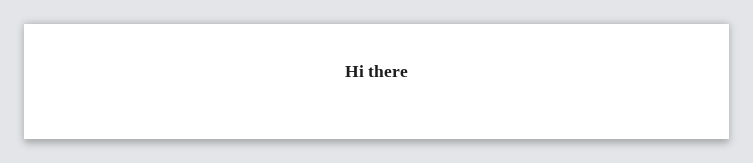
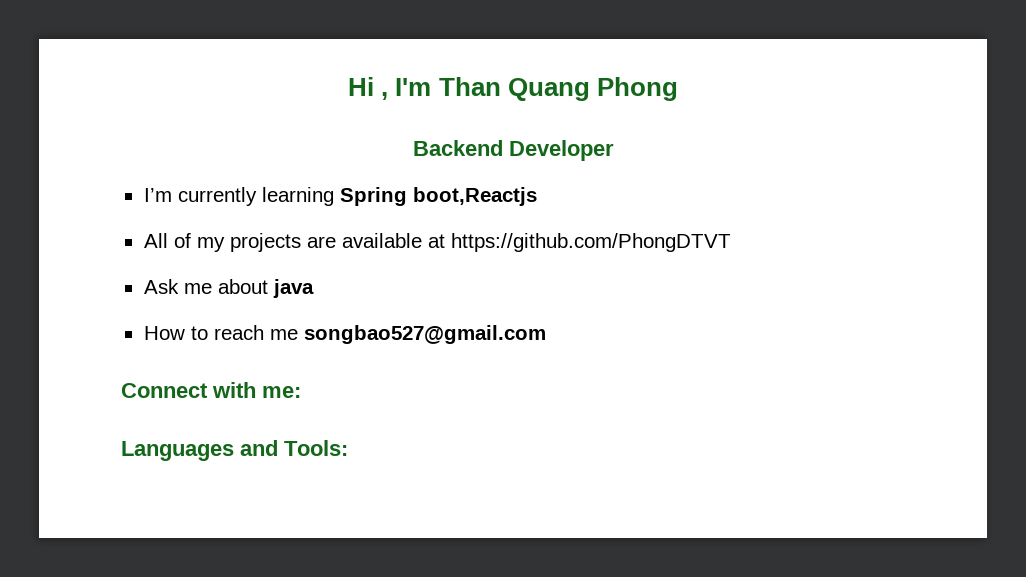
[368,65,409,77] there -> [381,77,678,101] [412,140,614,161] [143,187,537,206] [143,233,731,252] [143,279,314,298] [143,325,546,344] [121,382,301,398] [121,440,348,461] , I'm Than Quang Phong // Backend Developer // I’m currently learning Spring boot,Reactjs // All of my projects are available at https://github.com/PhongDTVT // Ask me about java // How to reach me songbao527@gmail.com // Connect with me: // Languages and Tools:

